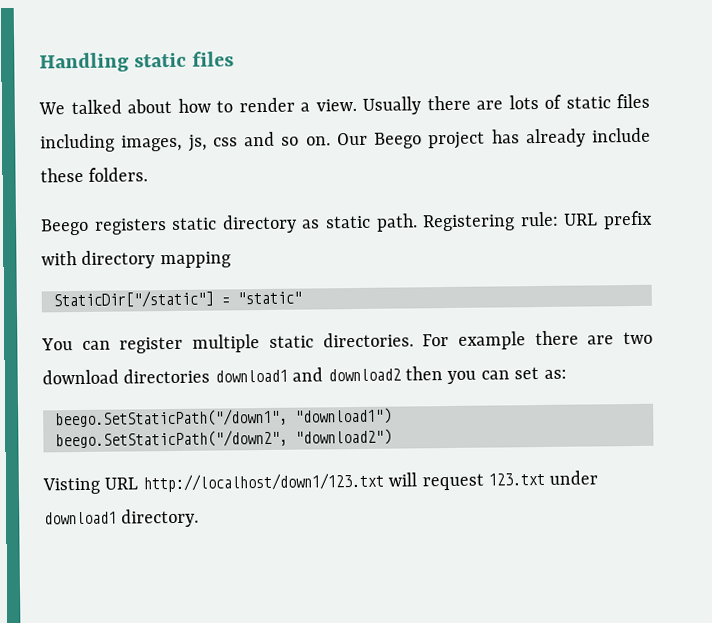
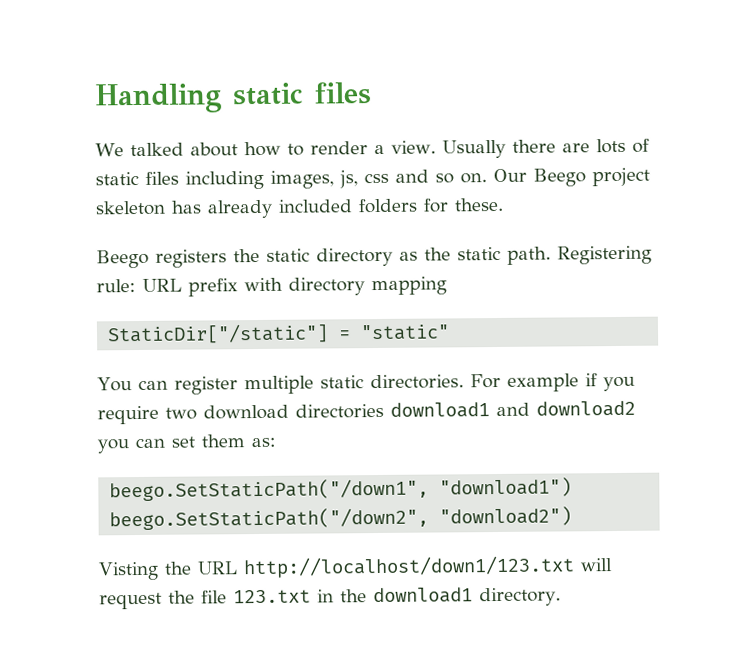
(486, 140) none -> [95,200,166,216] skeleton
[592,127,651,143] [40,167,149,183] include these folders. -> [278,197,503,214] included folders for these.
(167, 226) none -> [233,248,260,263] the
(321, 224) none -> [424,247,451,261] the
[534,330,615,346] there are -> [584,373,635,392] [97,405,159,425] if you require
[405,366,443,381] then -> (636, 408) none
(540, 373) none -> [201,434,245,448] them
(100, 486) none -> [163,561,192,575] the
[487,470,599,486] 123.txt under -> [168,589,367,604] the file 123.txt in the

